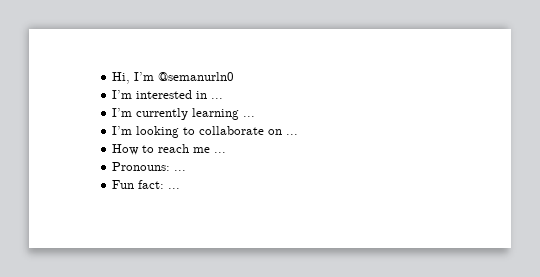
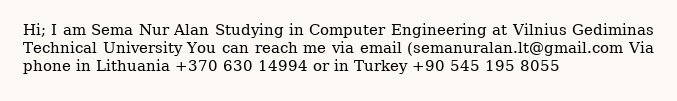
[112,72,235,84] [112,90,224,99] [112,108,256,120] [112,126,299,138] [112,144,227,155] [112,162,187,171] [112,180,181,189] Hi, I’m @semanurln0 // I’m interested in ... // I’m currently learning ... // I’m looking to collaborate on ... // How to reach me ... // Pronouns: ... // Fun fact: ... -> [23,23,655,38] [23,41,655,56] [23,59,560,74] Hi; I am Sema Nur Alan Studying in Computer Engineering at Vilnius Gediminas Technical University You can reach me via email (semanuralan.lt@gmail.com Via phone in Lithuania +370 630 14994 or in Turkey +90 545 195 8055

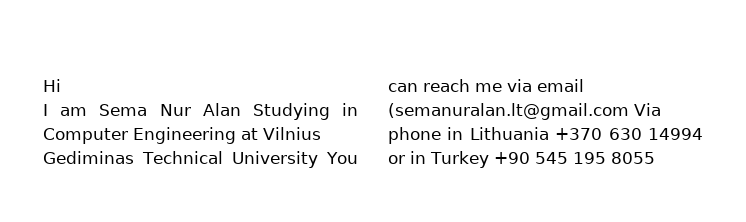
[23,23,46,37] Hi; -> [43,79,61,92] Hi //

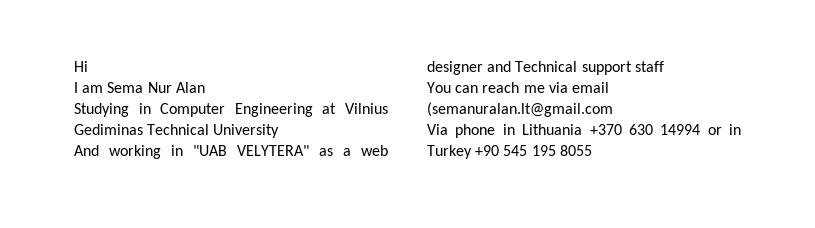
(241, 109) none -> (205, 87) //
(318, 159) none -> [74,145,388,159] [427,61,664,75] // And working in "UAB VELYTERA" as a web designer and Technical support staff //
(629, 111) none -> (613, 109) //

